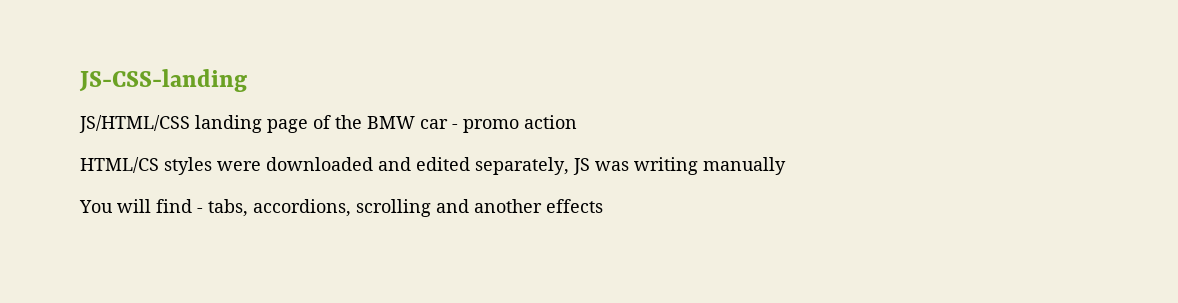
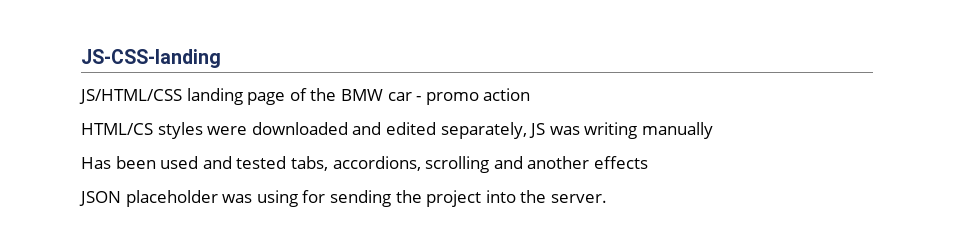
[79,199,203,213] You will find - -> [81,156,287,169] Has been used and tested
(603, 206) none -> [79,190,607,207] // JSON placeholder was using for sending the project into the server.

